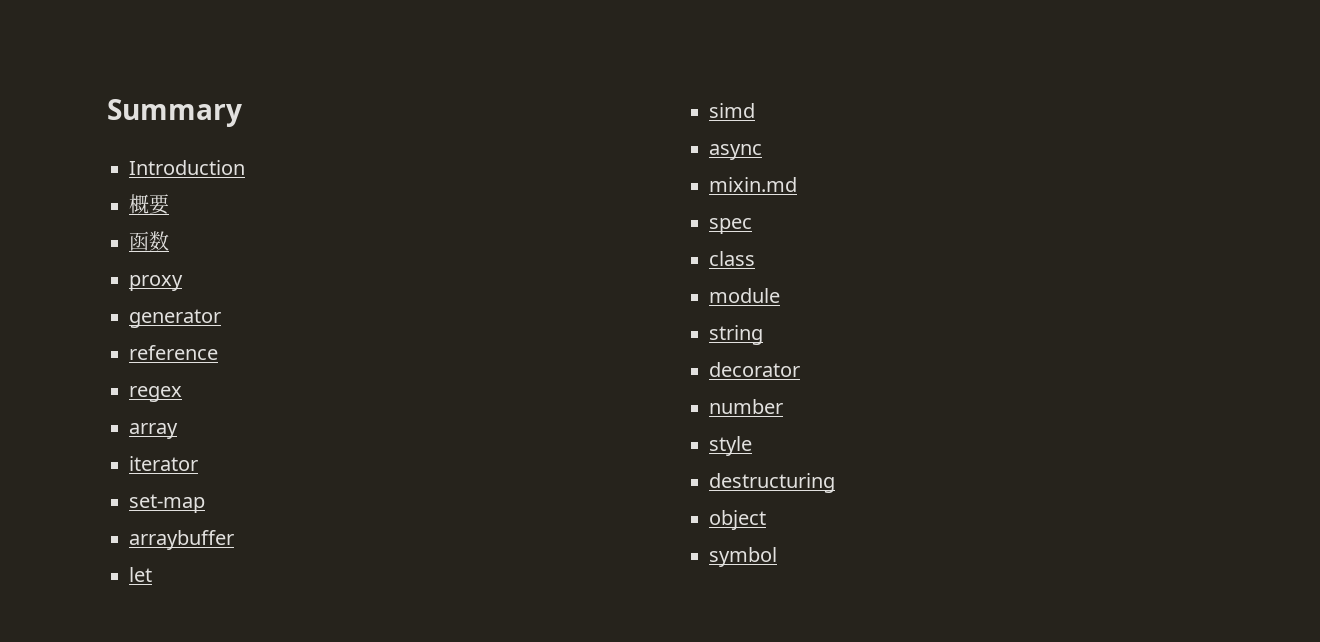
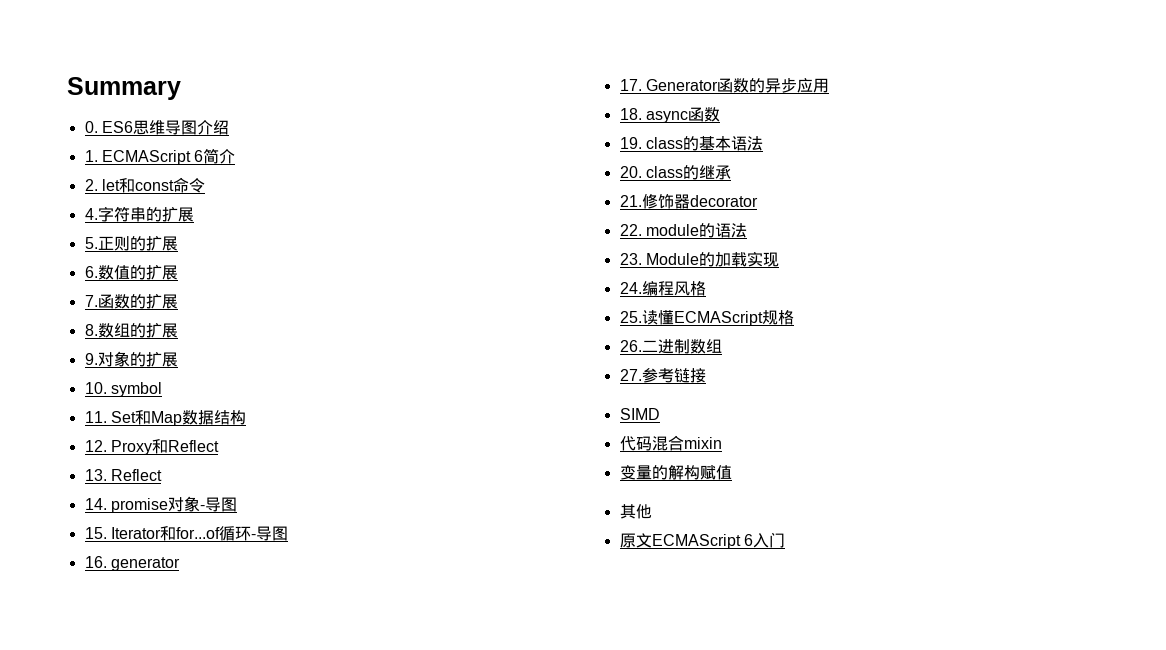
[129,160,245,175] [129,194,169,215] [129,231,169,251] [129,275,183,291] [129,309,221,328] [129,345,218,360] [129,386,182,402] [129,423,178,439] [129,456,198,471] [129,494,205,513] [129,530,234,550] [129,567,152,582] [709,103,755,118] [709,144,762,160] [709,177,797,192] [709,218,752,234] [709,251,755,266] [709,288,780,303] [709,325,763,345] [709,362,800,377] [709,399,783,414] [709,436,752,456] [709,473,835,493] [709,510,766,530] [709,547,777,567] Introduction // 概要 // 函数 // proxy // generator // reference // regex // array // iterator // set-map // arraybuffer // let // simd // async // mixin.md // spec // class // module // string // decorator // number // style // destructuring // object // symbol -> [84,120,229,135] [84,148,236,165] [84,177,205,193] [84,206,194,222] [84,236,178,251] [84,265,178,280] [84,294,178,309] [84,323,178,338] [84,351,178,367] [84,382,162,397] [84,410,246,426] [84,439,219,455] [84,469,162,481] [84,496,237,513] [84,526,288,541] [84,556,180,571] [619,78,829,93] [619,107,720,123] [619,136,763,151] [619,165,731,180] [619,193,758,209] [619,223,747,238] [619,251,779,267] [619,281,706,296] [619,310,794,326] [619,339,722,354] [619,368,706,383] [619,408,660,420] [619,435,722,451] [619,465,732,480] [619,504,652,519] [619,532,785,549] 0. ES6思维导图介绍 // 1. ECMAScript 6简介 // 2. let和const命令 // 4.字符串的扩展 // 5.正则的扩展 // 6.数值的扩展 // 7.函数的扩展 // 8.数组的扩展 // 9.对象的扩展 // 10. symbol // 11. Set和Map数据结构 // 12. Proxy和Reflect // 13. Reflect // 14. promise对象-导图 // 15. Iterator和for...of循环-导图 // 16. generator // 17. Generator函数的异步应用 // 18. async函数 // 19. class的基本语法 // 20. class的继承 // 21.修饰器decorator // 22. module的语法 // 23. Module的加载实现 // 24.编程风格 // 25.读懂ECMAScript规格 // 26.二进制数组 // 27.参考链接 // SIMD // 代码混合mixin // 变量的解构赋值 // 其他 // 原文ECMAScript 6入门

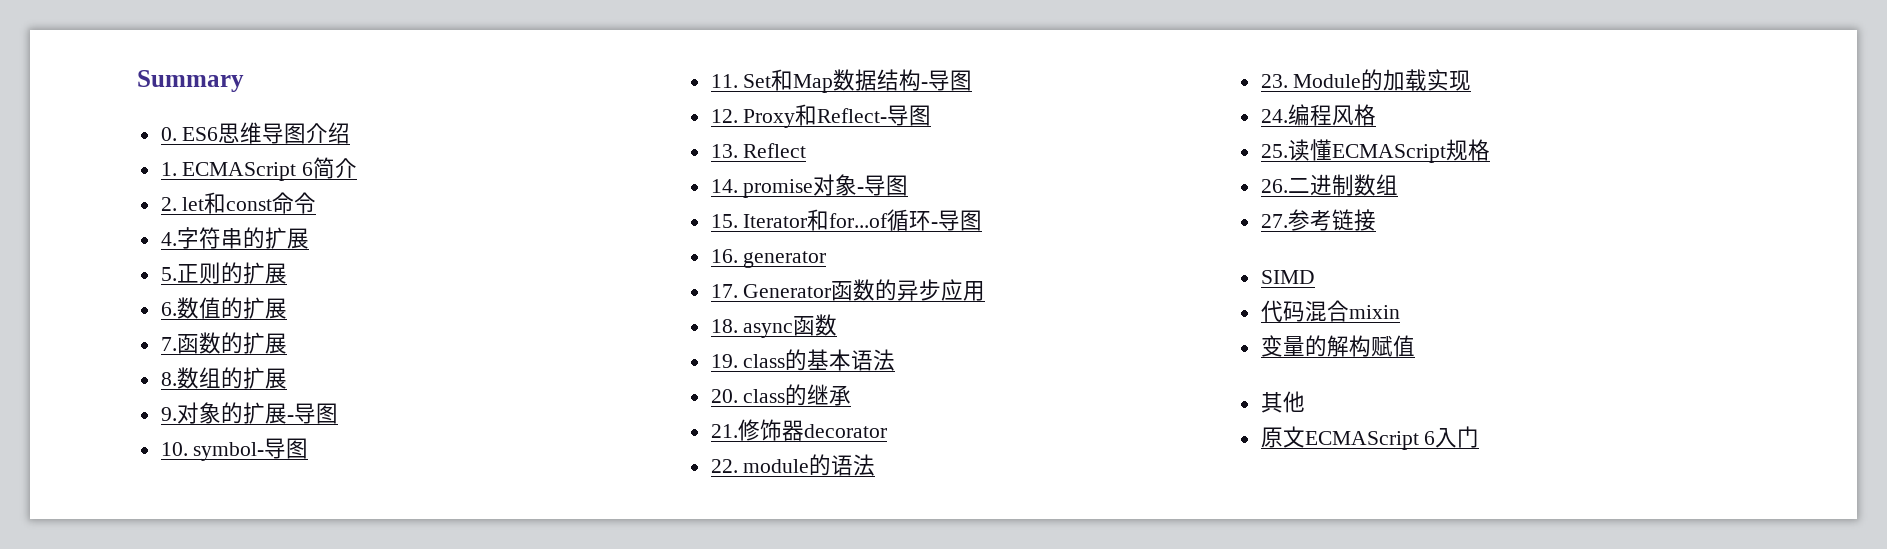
(178, 359) none -> [286,403,338,424] -导图
[110,382,162,397] symbol -> [193,438,309,461] symbol-导图
(246, 417) none -> [921,70,973,91] -导图
[167,440,219,452] Reflect -> [817,105,932,126] Reflect-导图

